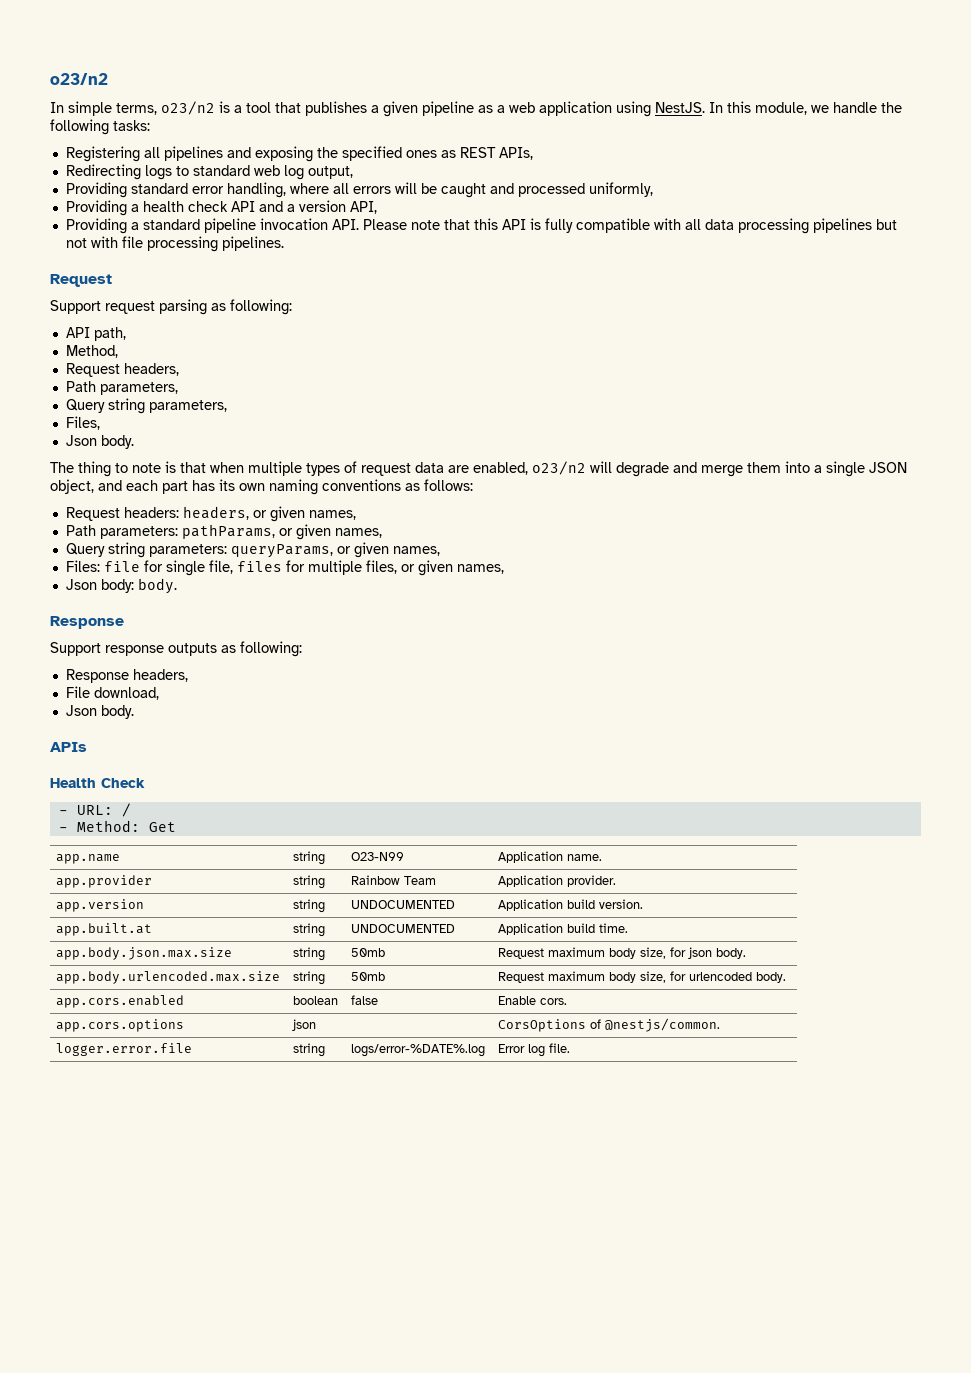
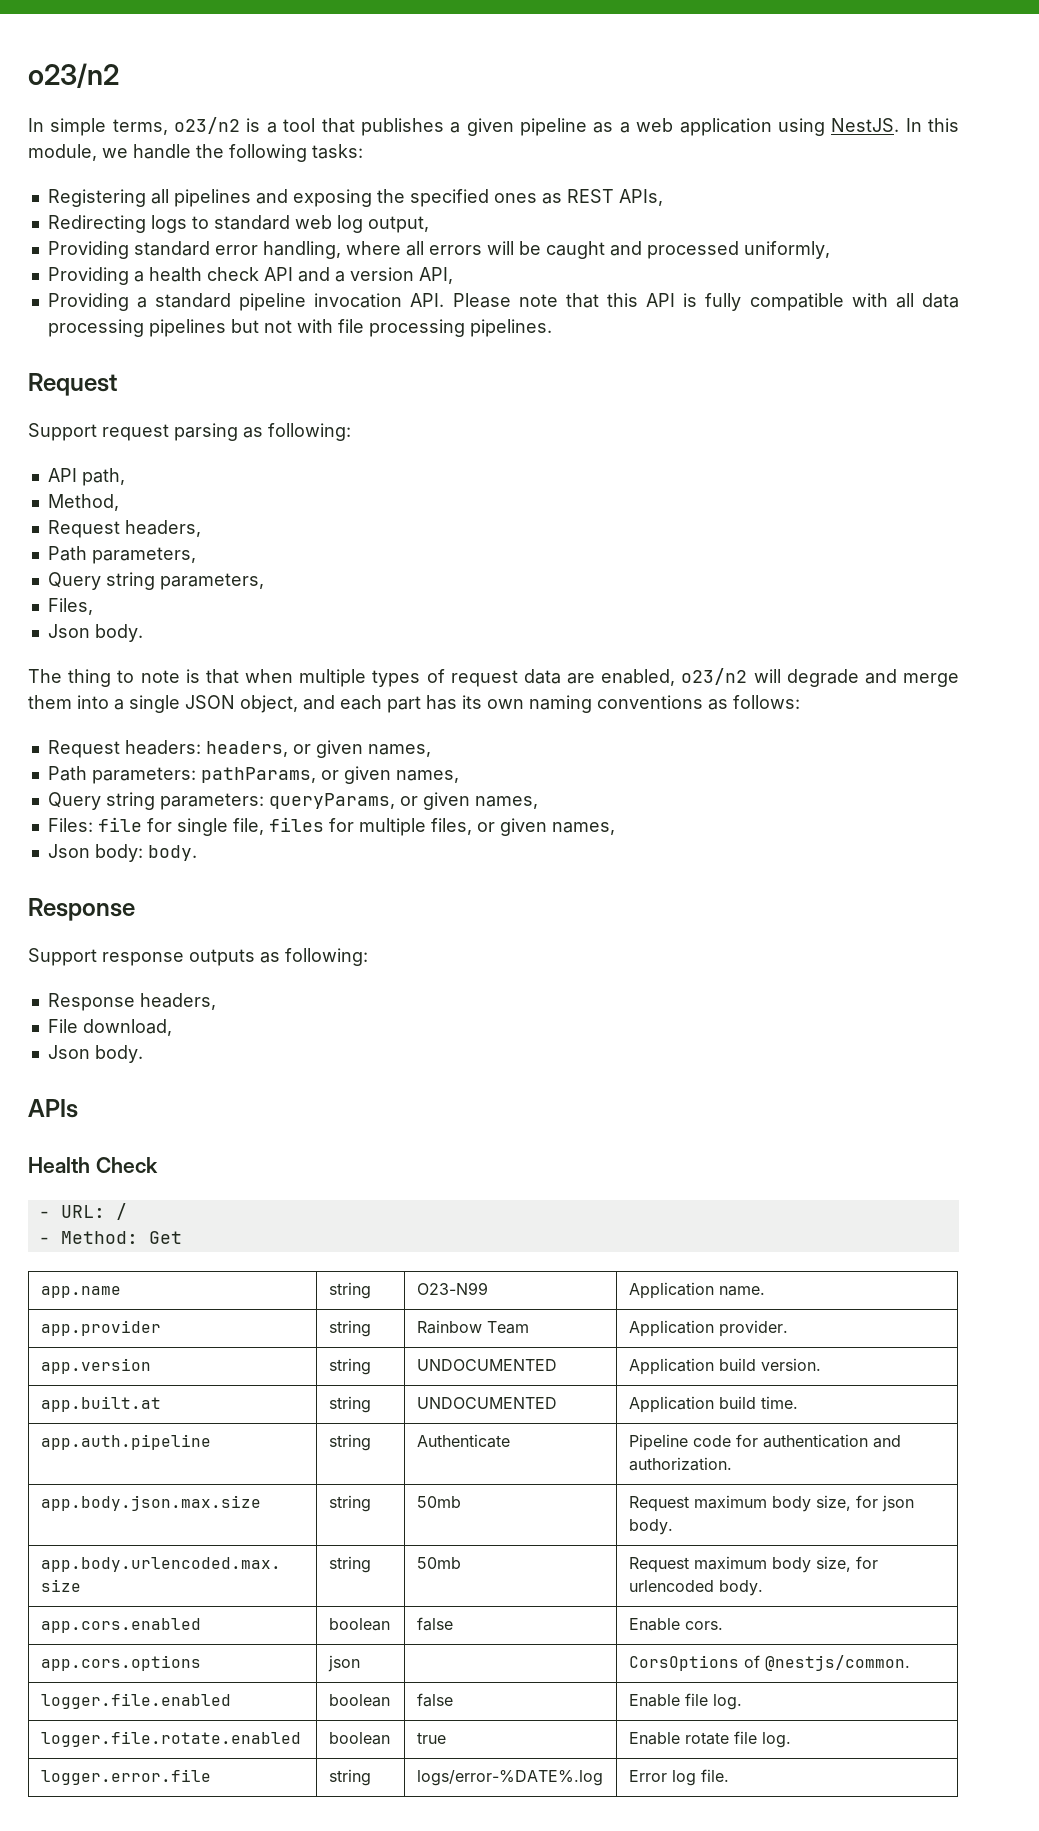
(629, 928) none -> [40,1434,211,1450] [328,1434,371,1451] [416,1434,510,1448] [628,1434,901,1451] [628,1457,732,1471] // app.auth.pipeline | string | Authenticate | Pipeline code for authentication and authorization.
(721, 1025) none -> [40,1693,231,1709] [328,1694,390,1707] [416,1693,453,1707] [628,1693,742,1710] [40,1731,301,1747] [328,1732,390,1745] [416,1732,446,1744] [628,1731,791,1748] // logger.file.enabled | boolean | false | Enable file log. // logger.file.rotate.enabled | boolean | true | Enable rotate file log.

